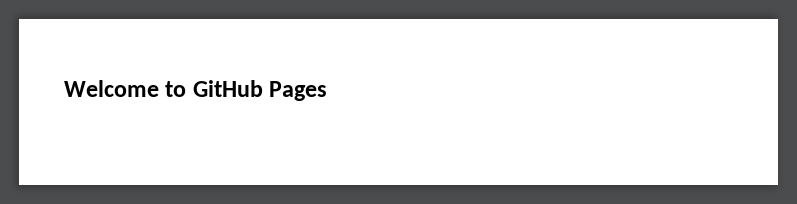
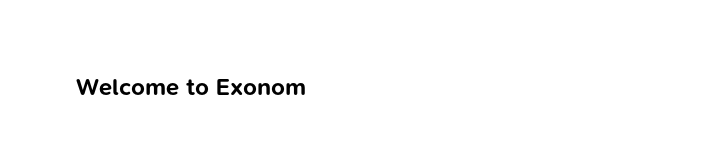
[192,80,328,101] GitHub Pages -> [216,79,306,95] Exonom

